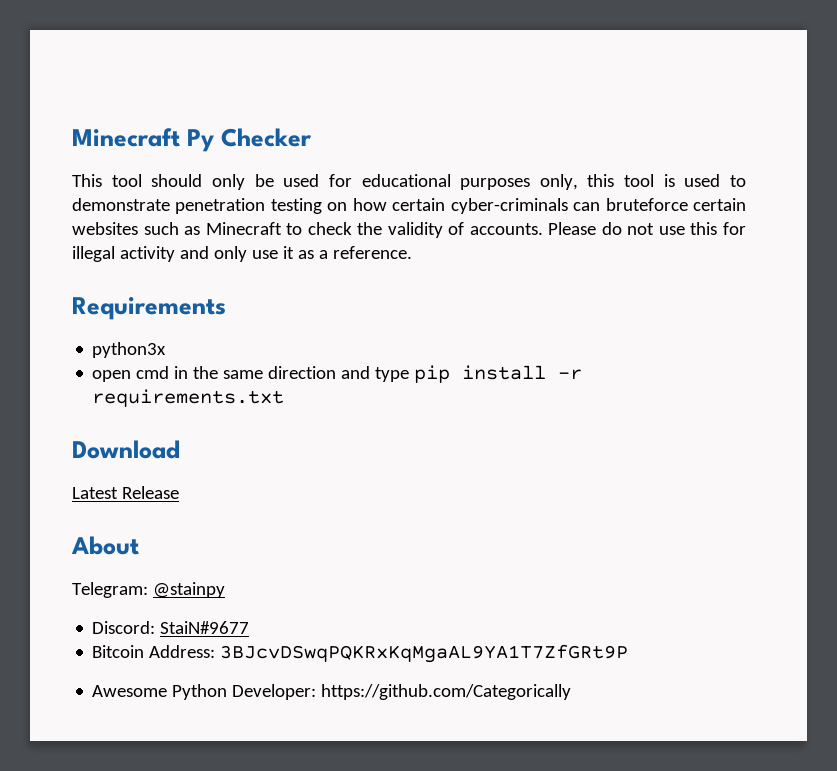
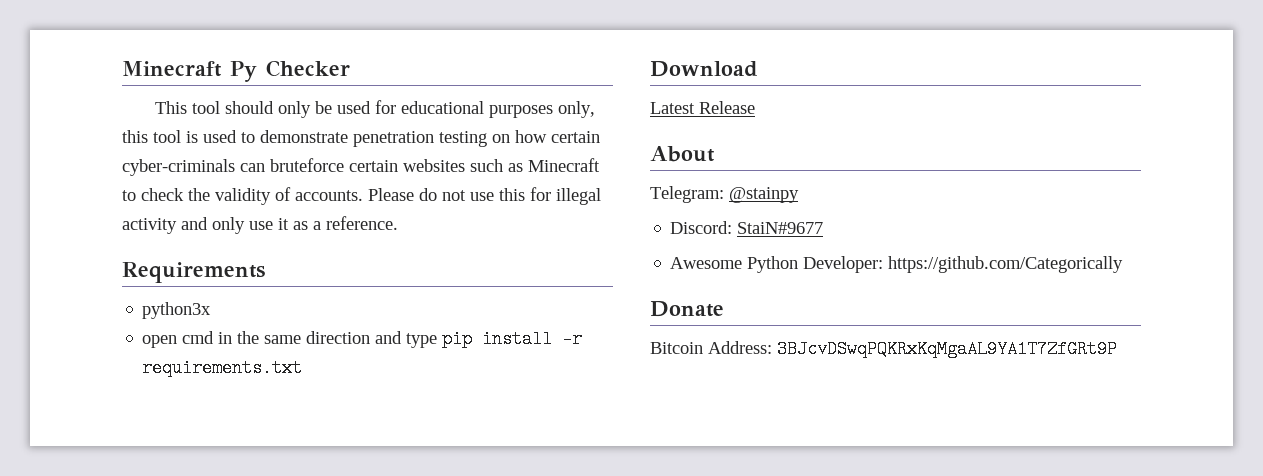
[92,644,629,663] // Bitcoin Address: 3BJcvDSwqPQKRxKqMgaAL9YA1T7ZfGRt9P -> (824, 228) none
(572, 692) none -> [650,301,724,317] [650,340,1117,358] // Donate // Bitcoin Address: 3BJcvDSwqPQKRxKqMgaAL9YA1T7ZfGRt9P

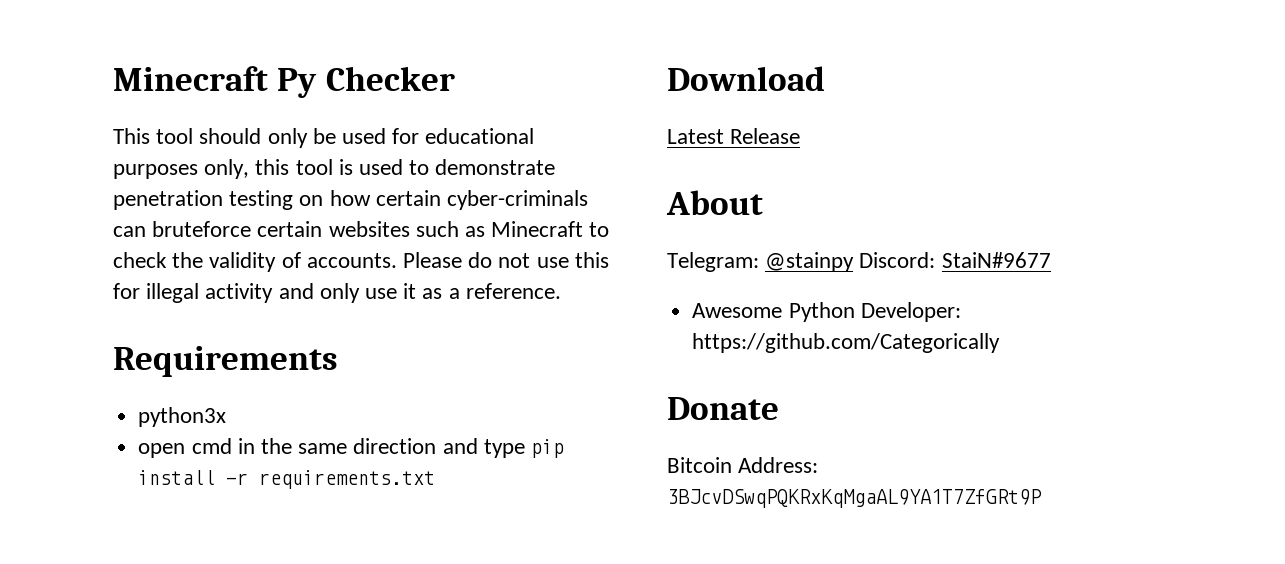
(799, 195) // -> (855, 262) none

